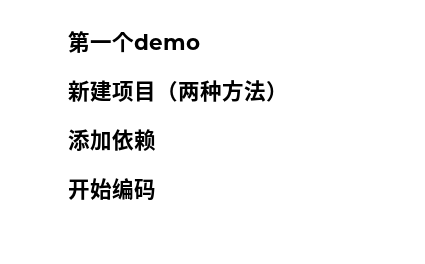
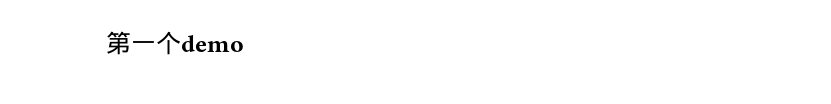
[68,80,288,102] [68,129,156,151] [68,178,156,201] // 新建项目（两种方法） // 添加依赖 // 开始编码 -> (244, 43) none

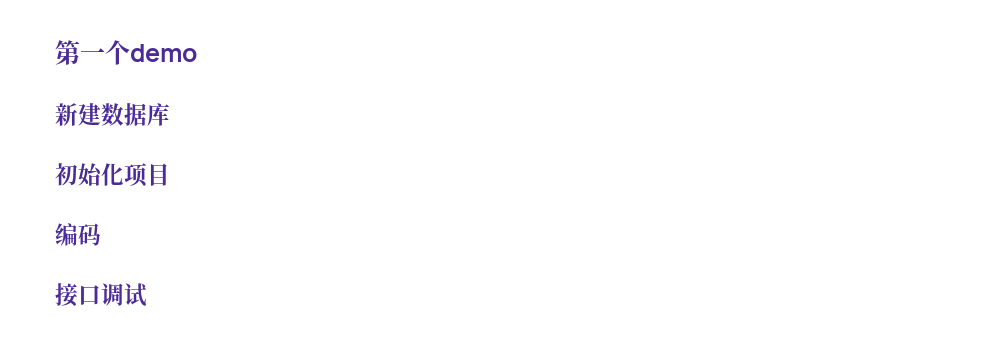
(244, 43) none -> [55,103,170,126] [55,163,170,187] [55,223,101,246] [55,283,147,307] // 新建数据库 // 初始化项目 // 编码 // 接口调试

